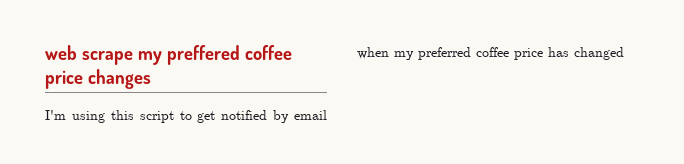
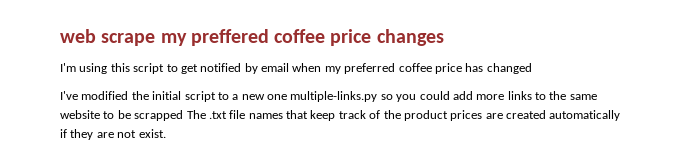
(624, 53) none -> [60,91,597,102] [60,110,621,121] [60,129,166,140] // I've modified the initial script to a new one multiple-links.py so you could add more links to the same website to be scrapped The .txt file names that keep track of the product prices are created automatically if they are not exist.

